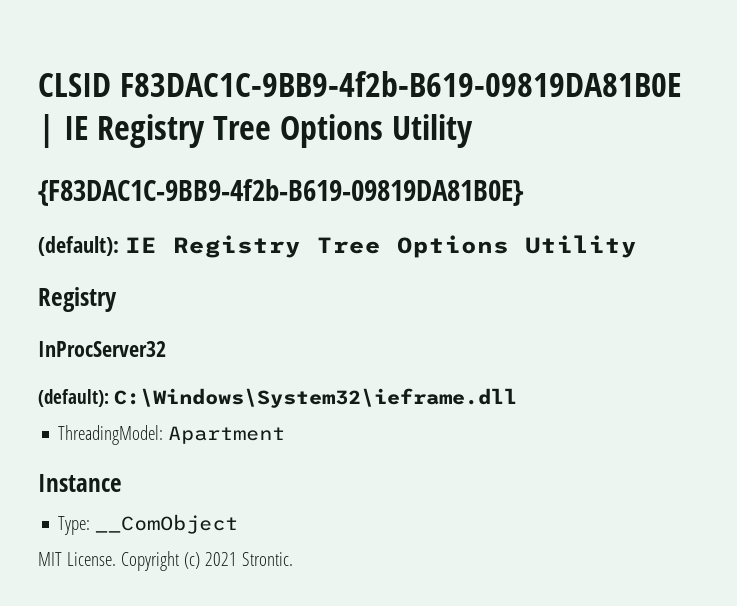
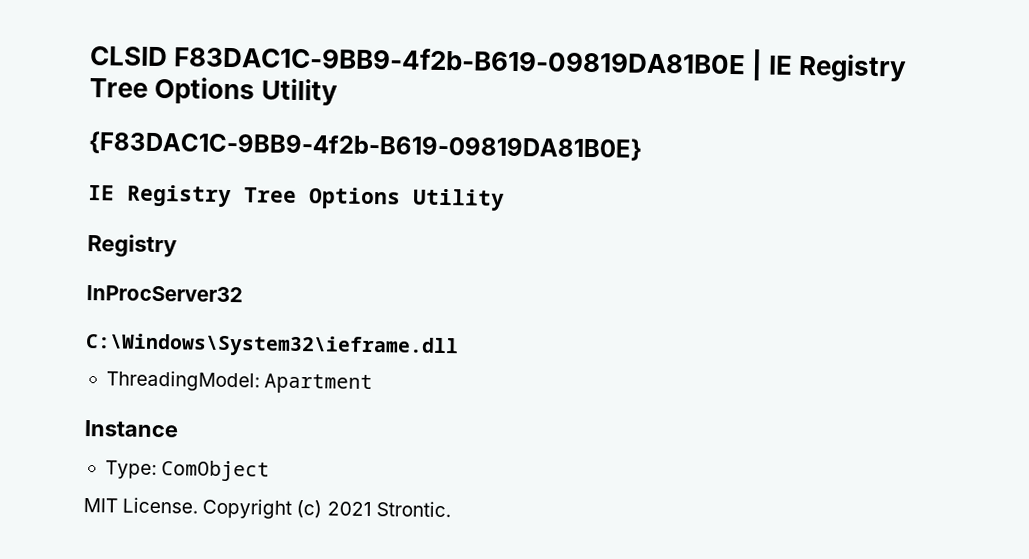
[38,236,119,256] (default): -> (642, 146) none
[38,389,109,407] (default): -> (243, 294) none
[95,514,239,534] __ComObject -> [161,460,271,482] ComObject

